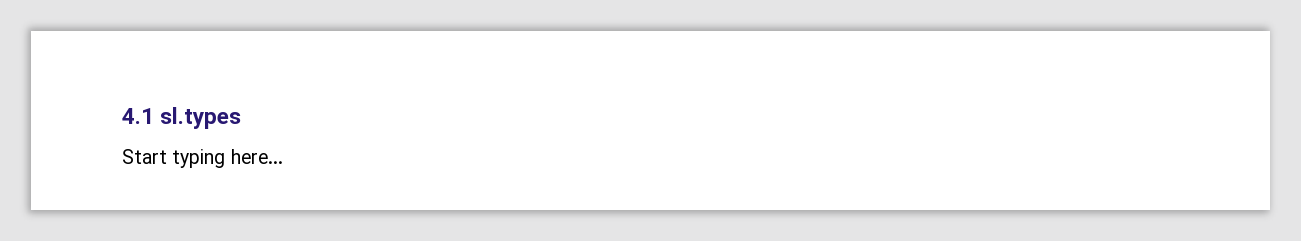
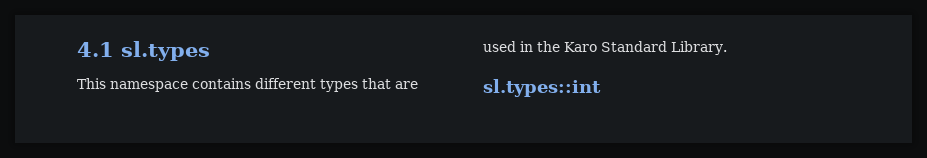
[122,149,283,168] Start typing here... -> [77,78,418,92] [483,41,727,55] [483,79,601,97] This namespace contains different types that are used in the Karo Standard Library. // sl.types::int

